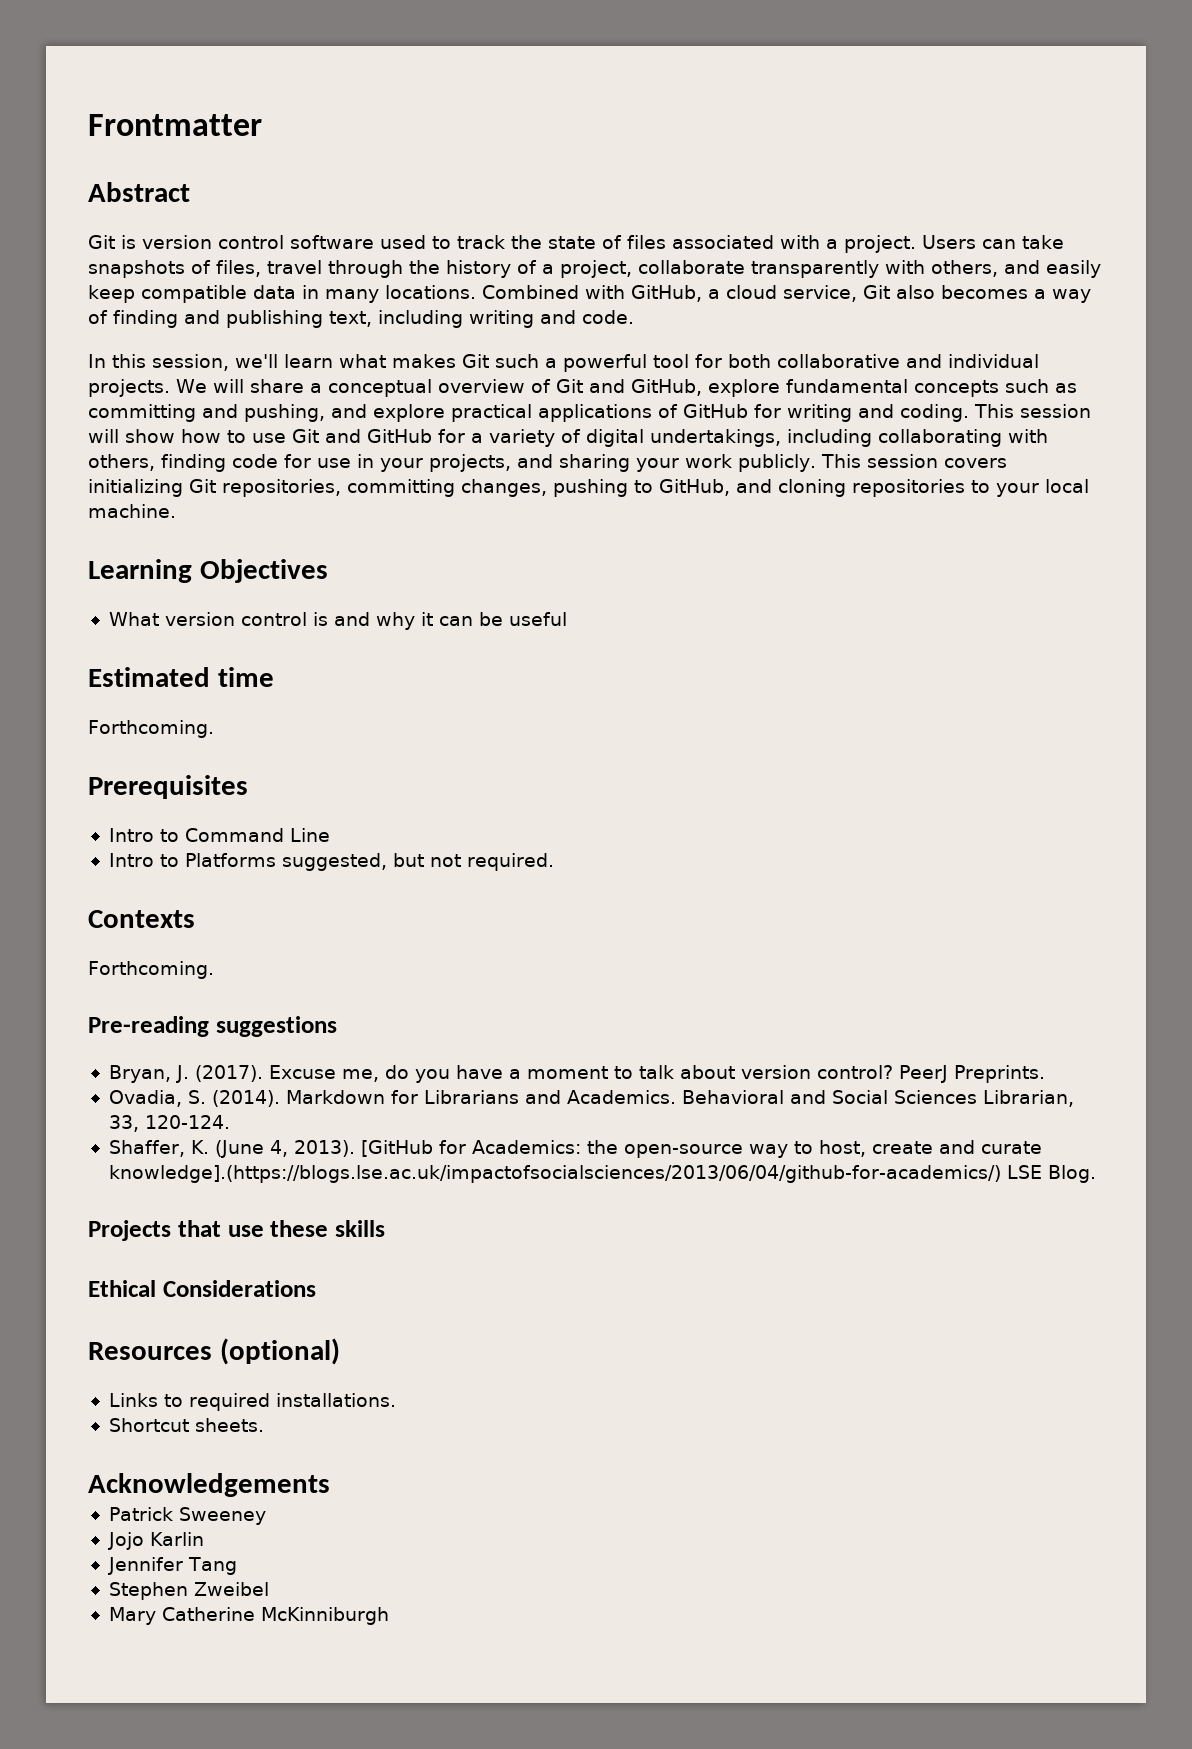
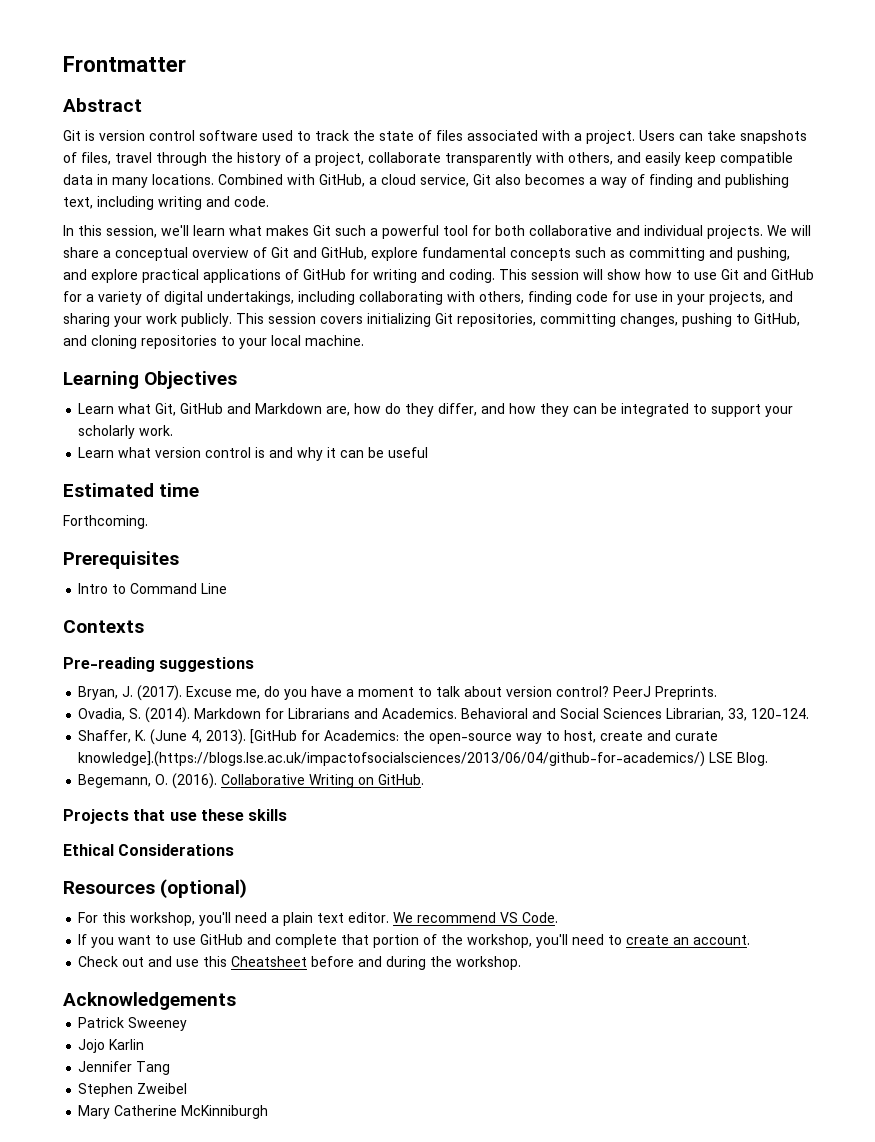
[108,612,159,626] What -> [78,403,794,417] [78,425,174,439] [78,447,152,458] Learn what Git, GitHub and Markdown are, how do they differ, and how they can be integrated to support your scholarly work. // Learn what
[108,853,554,871] // Intro to Platforms suggested, but not required. -> (228, 588) none
[88,961,214,979] // Forthcoming. -> (144, 626) none
(1096, 1174) none -> [78,773,425,789] // Begemann, O. (2016). Collaborative Writing on GitHub.
[108,1393,396,1411] [108,1418,264,1432] Links to required installations. // Shortcut sheets. -> [78,912,559,926] [78,934,751,948] [78,956,522,970] For this workshop, you'll need a plain text editor. We recommend VS Code. // If you want to use GitHub and complete that portion of the workshop, you'll need to create an account. // Check out and use this Cheatsheet before and during the workshop.

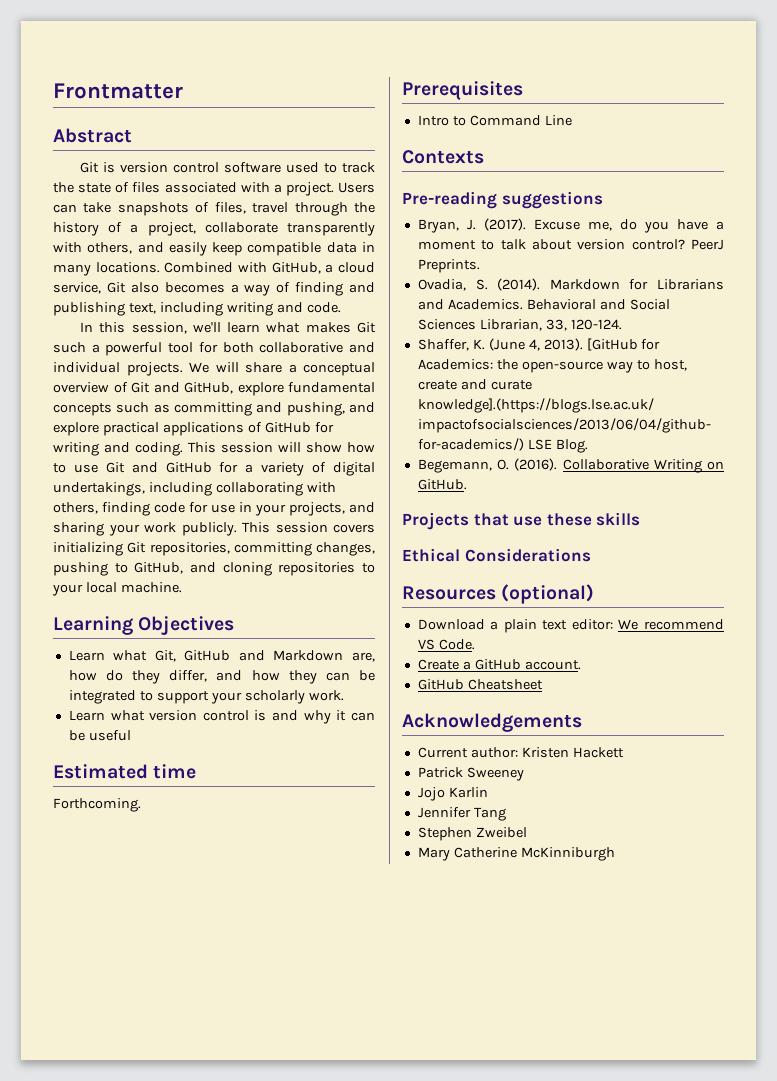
[78,912,268,926] For this workshop, you'll need -> [417,619,485,630] Download
[348,912,390,923] editor. -> [571,619,613,630] editor:
[78,934,751,948] [78,956,522,970] [63,992,236,1010] If you want to use GitHub and complete that portion of the workshop, you'll need to create an account. // Check out and use this Cheatsheet before and during the workshop. // Acknowledgements -> [417,659,581,670] [417,679,543,690] [402,713,582,732] [417,747,624,758] Create a GitHub account. // GitHub Cheatsheet // Acknowledgements // Current author: Kristen Hackett

